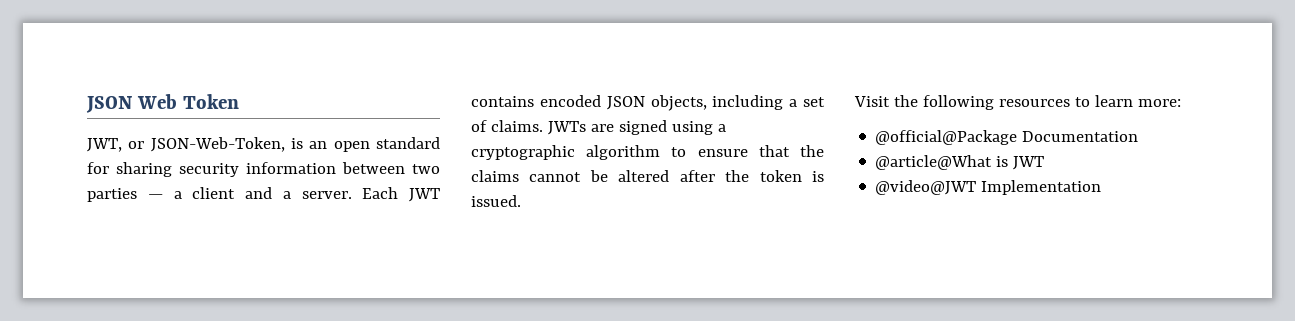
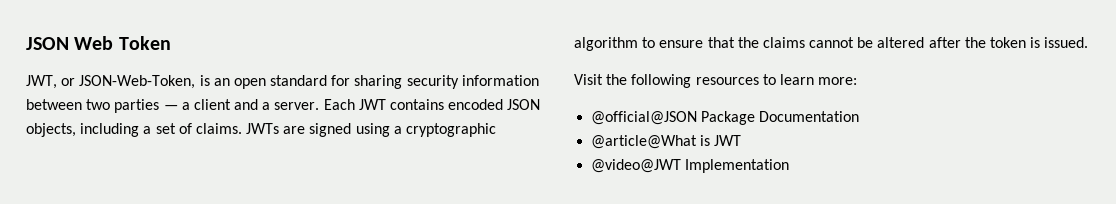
[875,130,1018,145] @official@Package -> [591,111,756,125] @official@JSON Package

